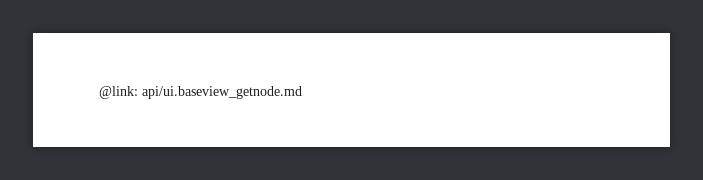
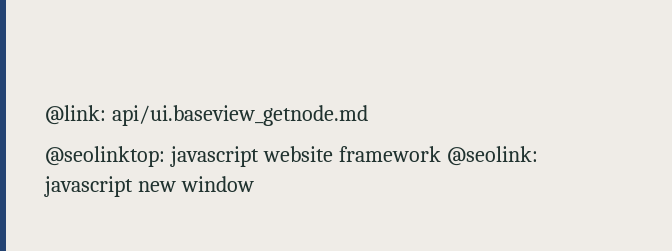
(302, 92) none -> [45,146,538,167] [44,176,254,197] // @seolinktop: javascript website framework @seolink: javascript new window

